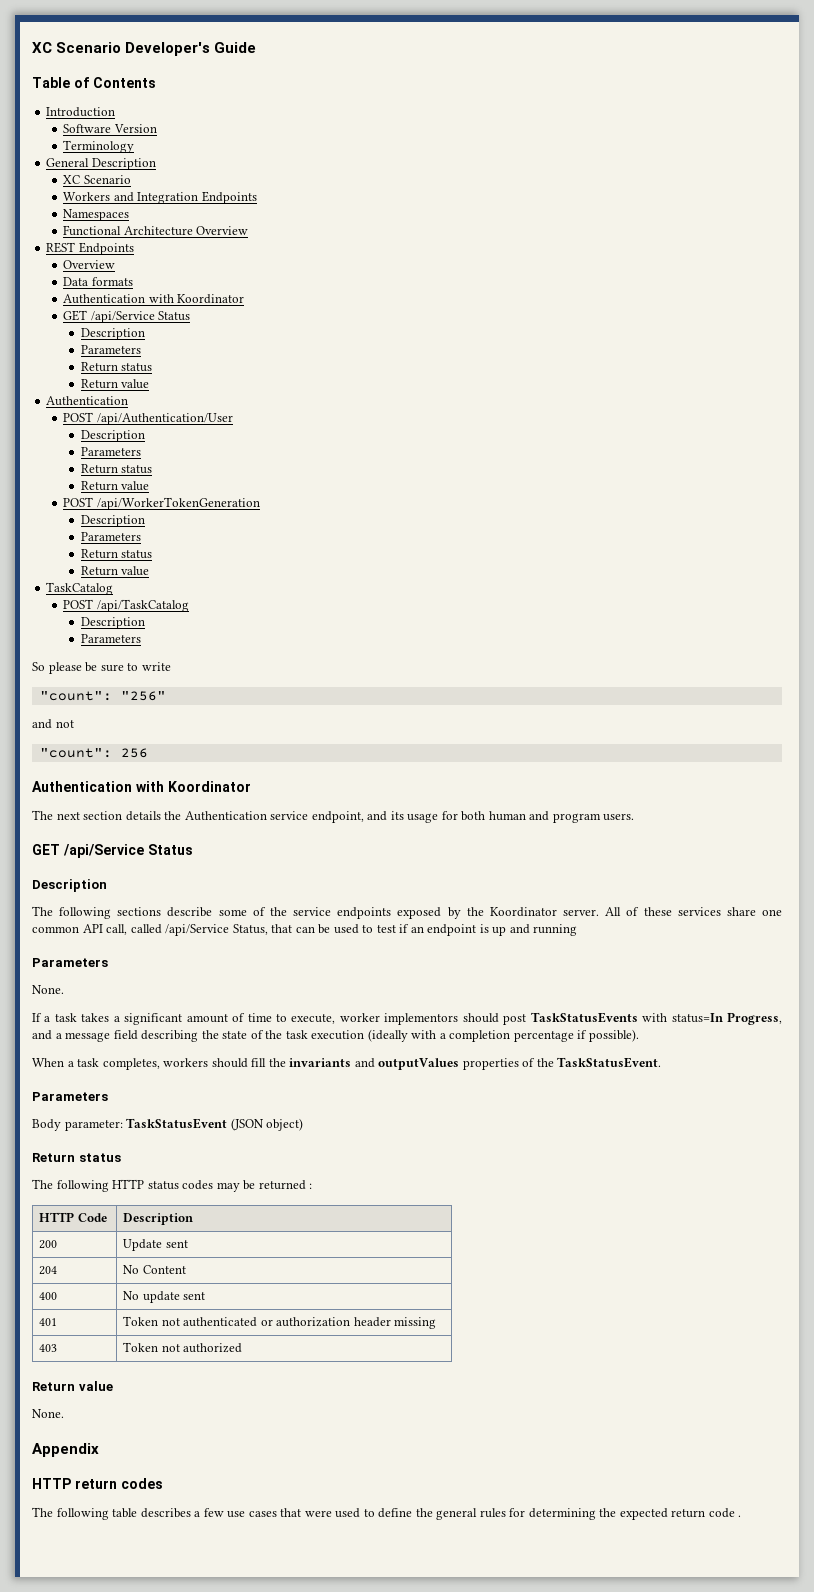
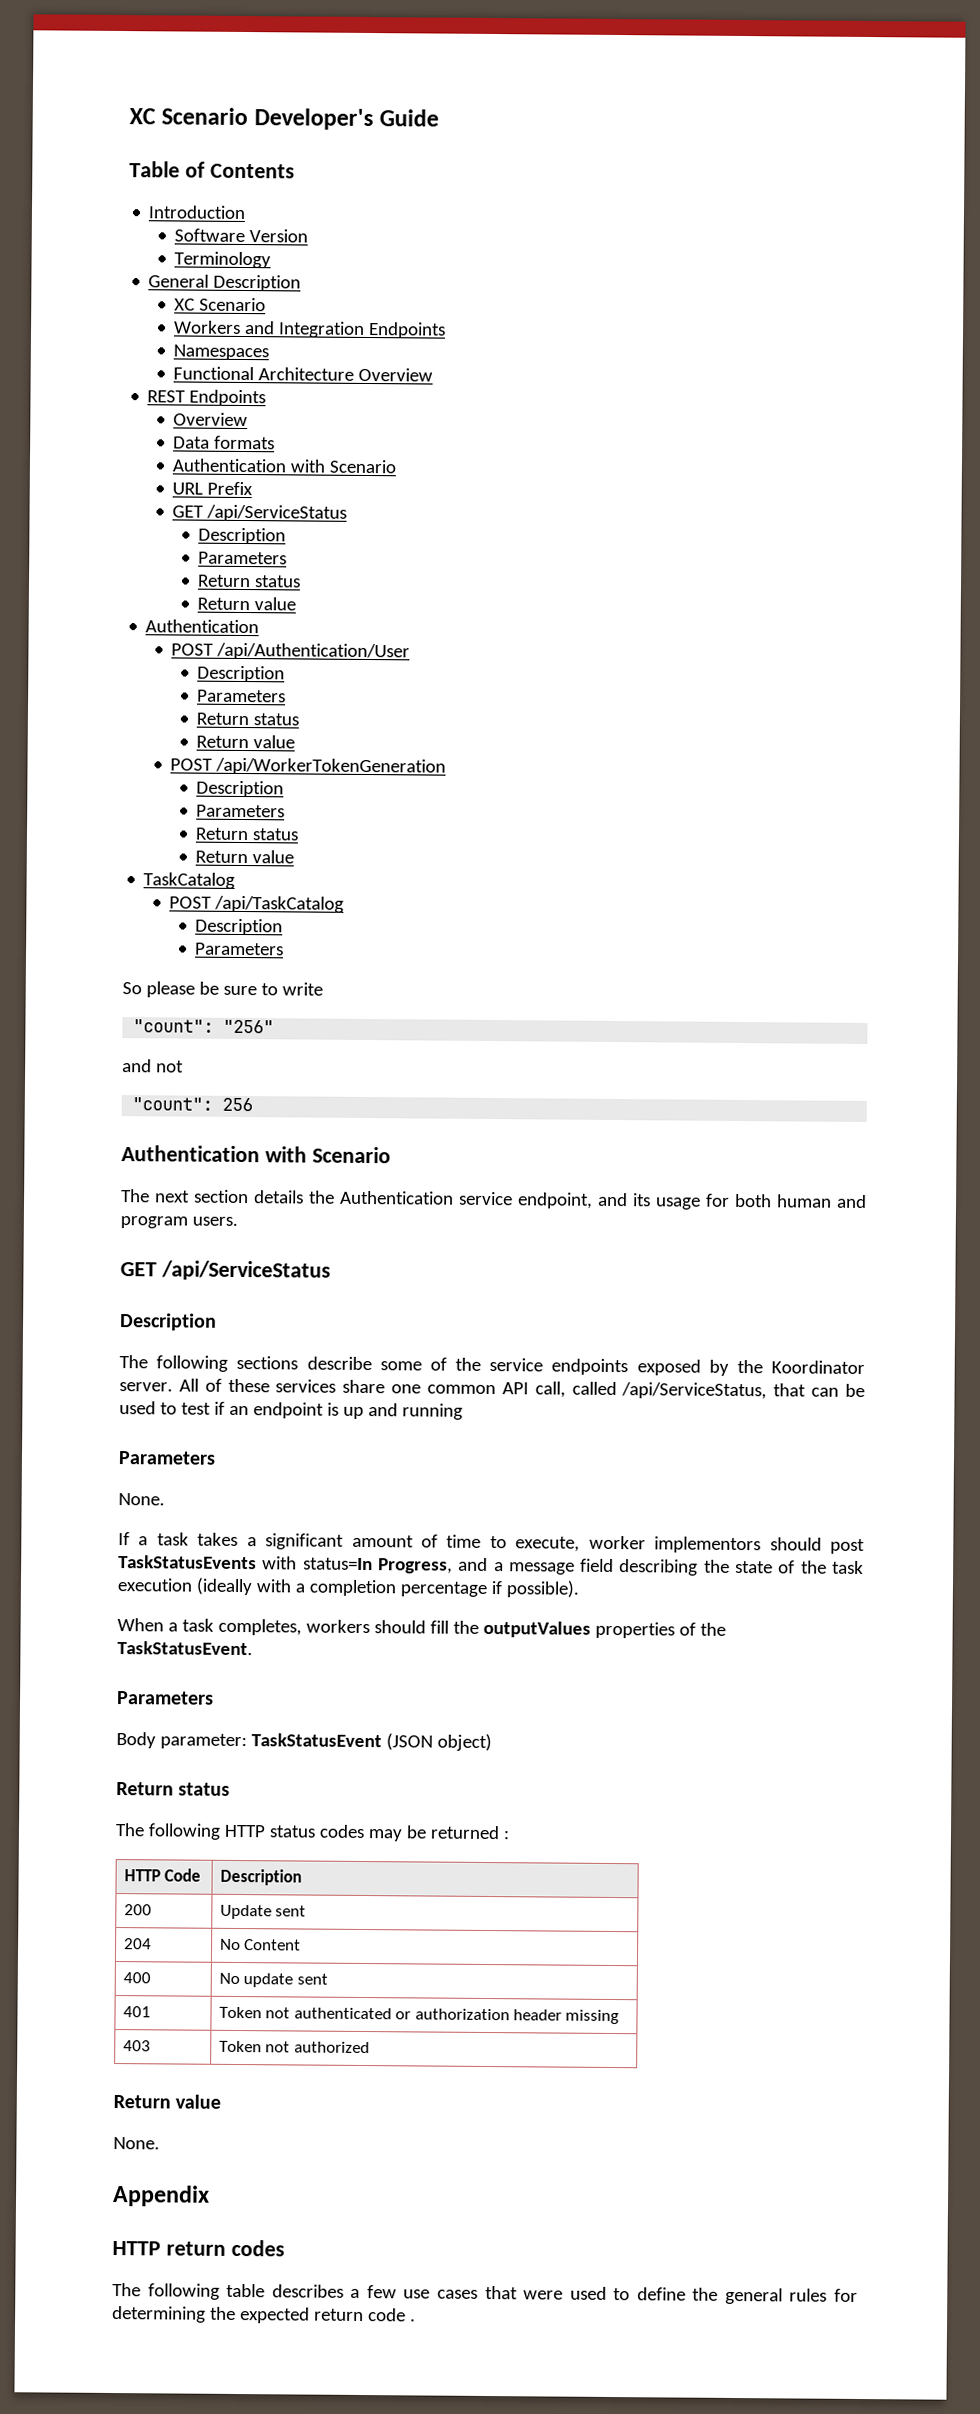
[177,294,245,304] [63,310,191,323] Koordinator // GET /api/Service Status -> [329,459,397,474] [172,481,254,496] [172,504,348,522] Scenario // URL Prefix // GET /api/ServiceStatus
[167,781,251,792] Koordinator -> [311,1146,391,1164] Scenario
[62,844,193,858] /api/Service Status -> [160,1260,331,1281] /api/ServiceStatus
[165,924,268,936] /api/Service Status, -> [621,1382,768,1400] /api/ServiceStatus,
[289,1058,375,1068] invariants and -> (479, 1627) none

